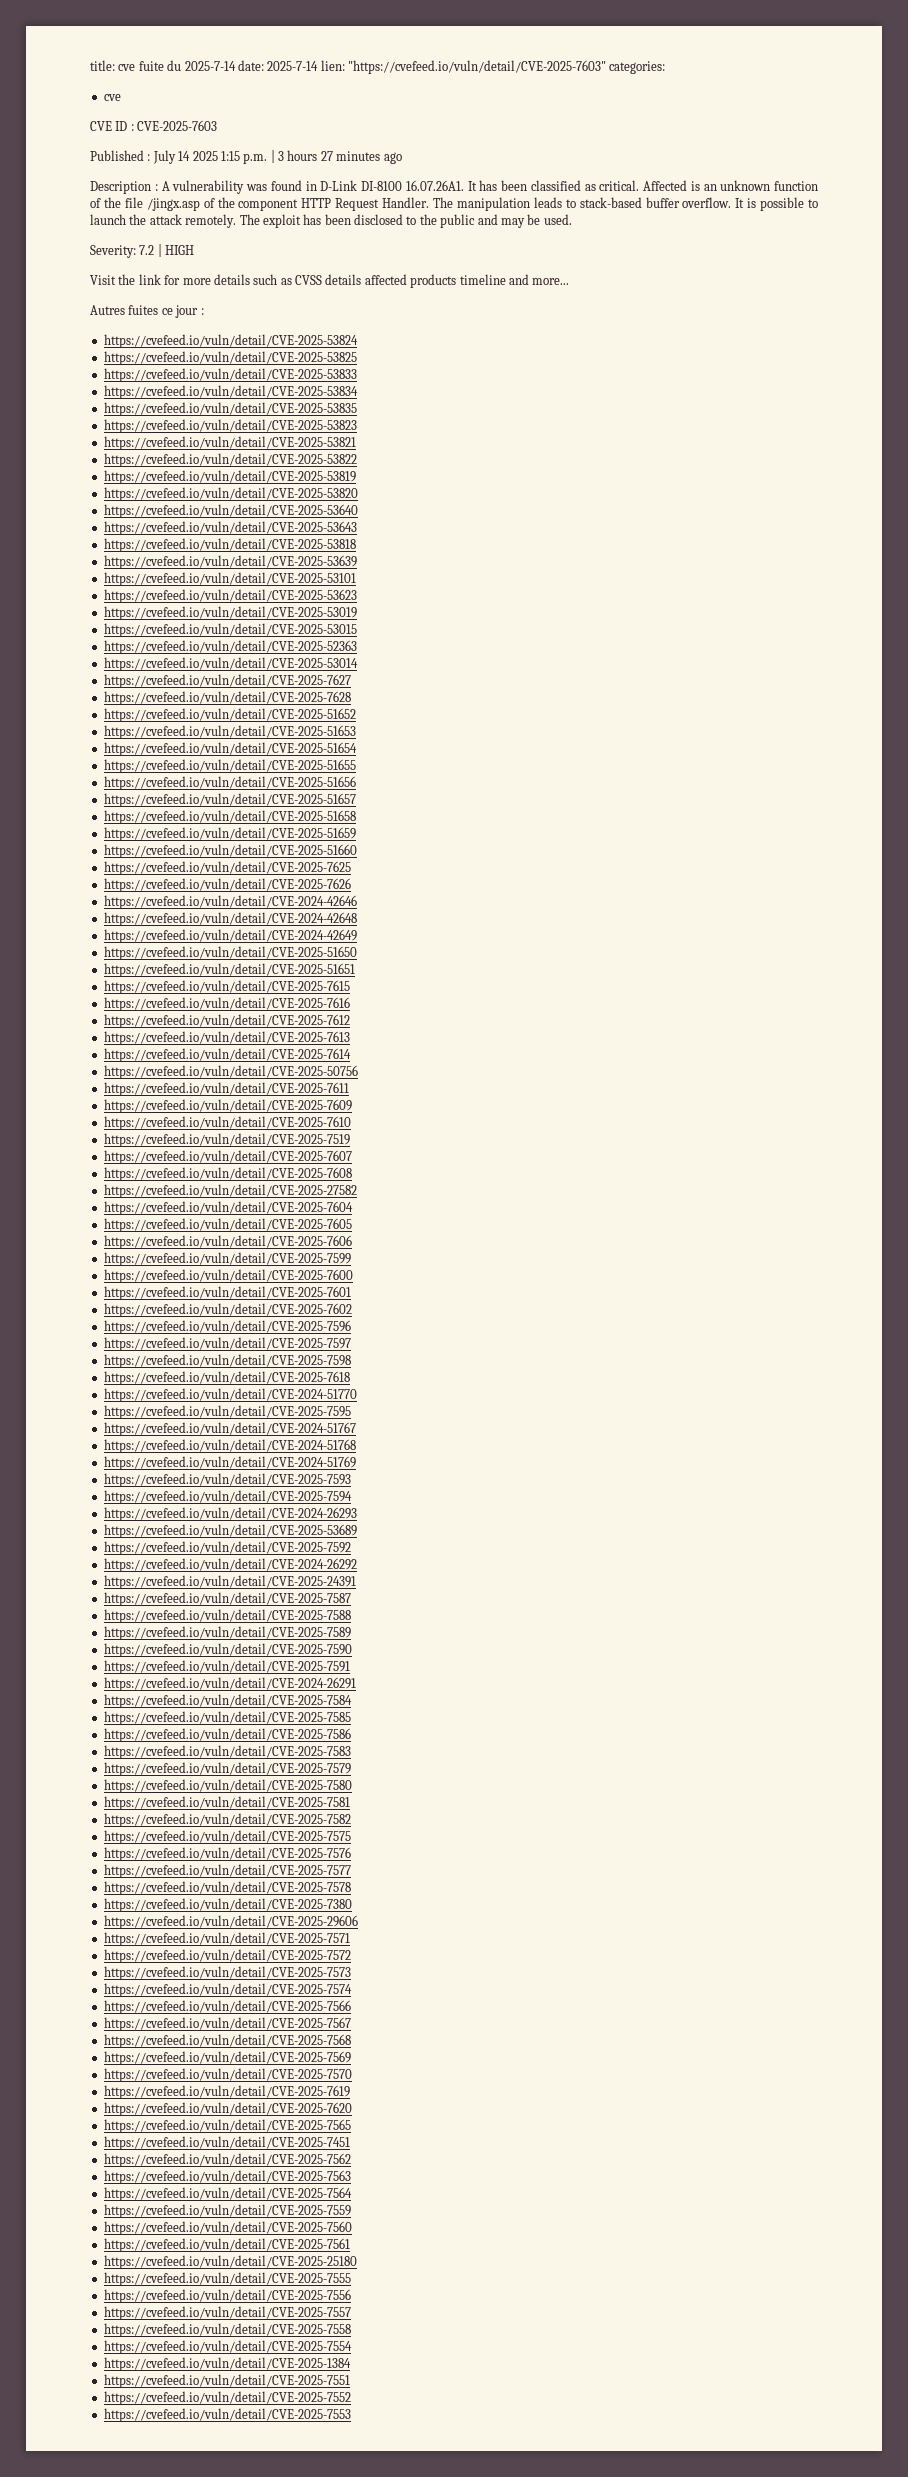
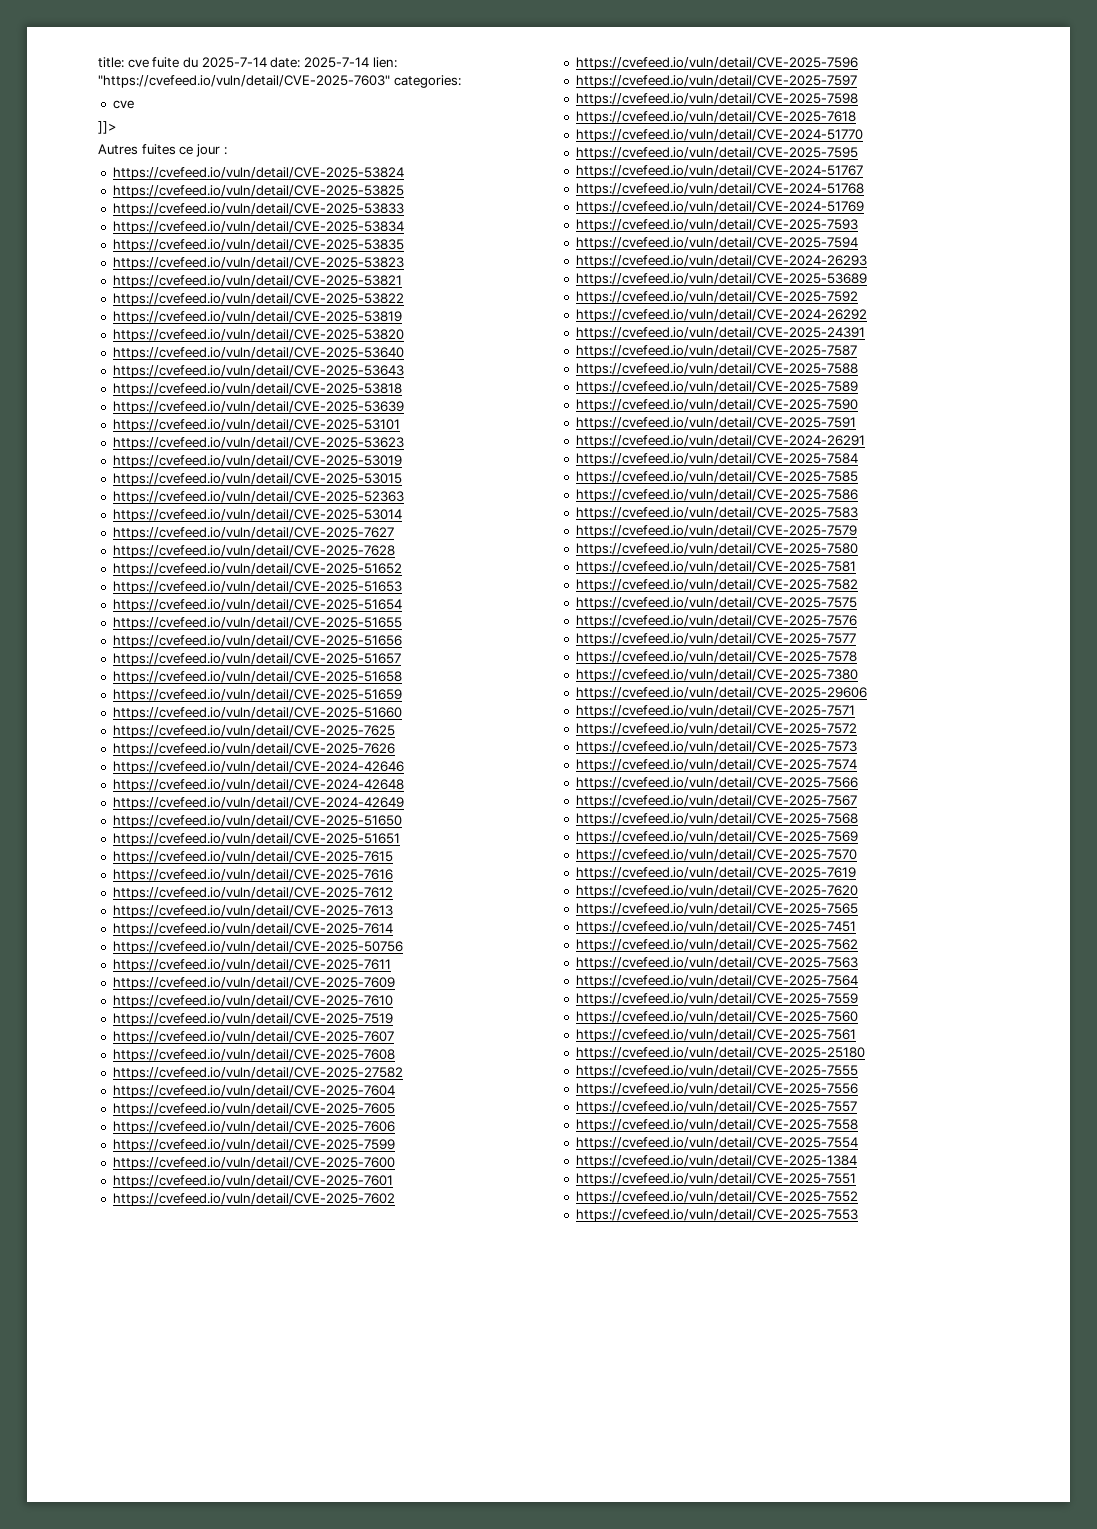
[90,120,218,131] [90,150,402,164] [90,180,818,194] [90,197,818,211] [90,214,572,228] [90,244,195,258] [90,274,570,288] CVE ID : CVE-2025-7603 // Published : July 14 2025 1:15 p.m. | 3 hours 27 minutes ago // Description : A vulnerability was found in D-Link DI-8100 16.07.26A1. It has been classified as critical. Affected is an unknown function of the file /jingx.asp of the component HTTP Request Handler. The manipulation leads to stack-based buffer overflow. It is possible to launch the attack remotely. The exploit has been disclosed to the public and may be used. // Severity: 7.2 | HIGH // Visit the link for more details such as CVSS details affected products timeline and more... -> [98,121,116,134] ]]>

